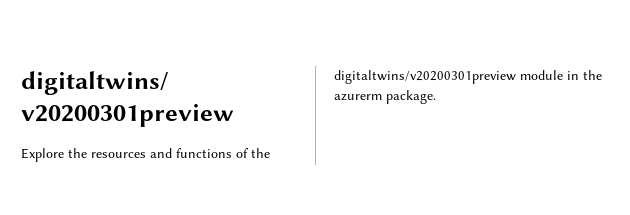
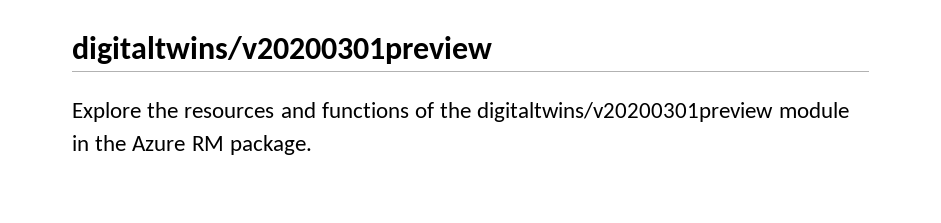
[334,93,382,101] azurerm -> [132,136,224,151] Azure RM

